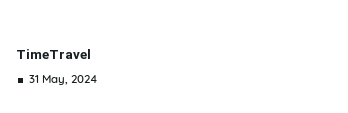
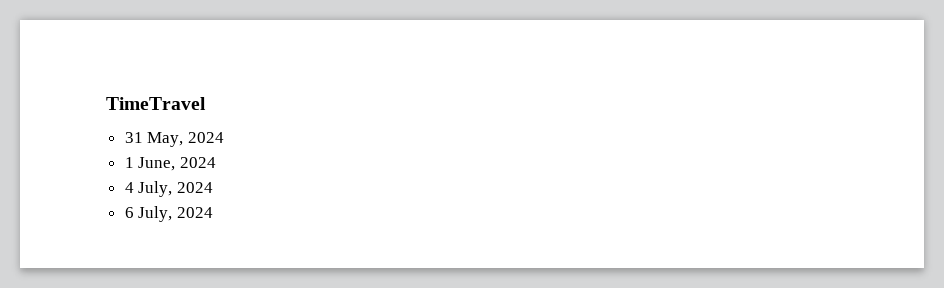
(97, 79) none -> [124,157,216,171] [124,181,213,197] [124,206,213,222] // 1 June, 2024 // 4 July, 2024 // 6 July, 2024

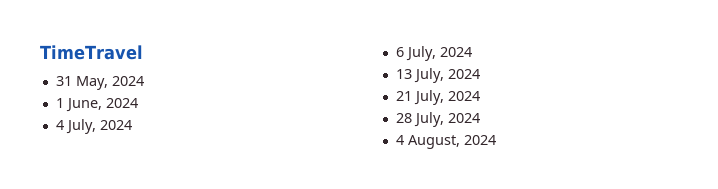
(213, 212) none -> [395,68,480,83] [395,90,480,105] [395,112,480,127] [395,135,496,149] // 13 July, 2024 // 21 July, 2024 // 28 July, 2024 // 4 August, 2024

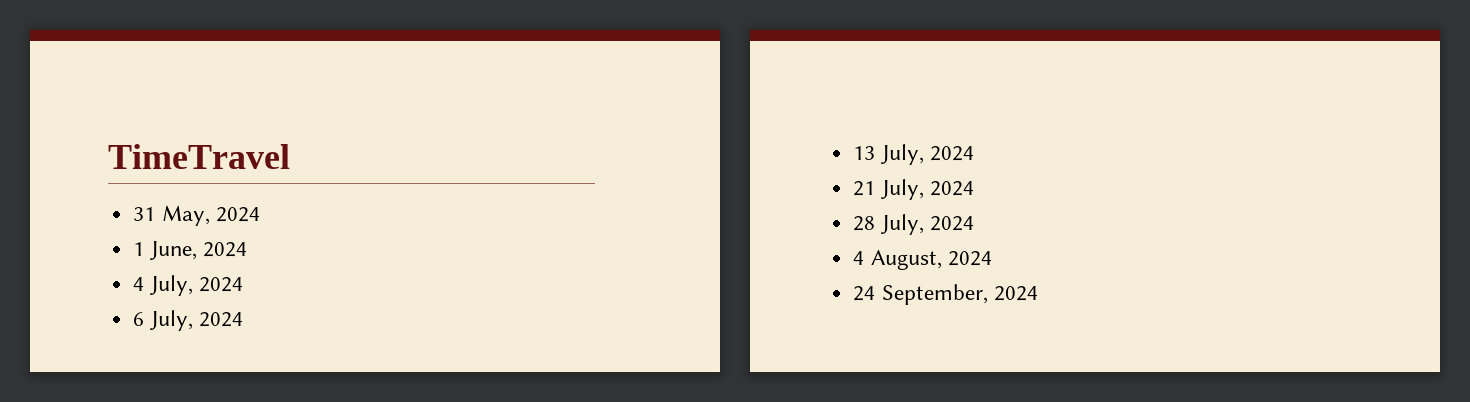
(496, 140) none -> [853,284,1038,305] // 24 September, 2024

